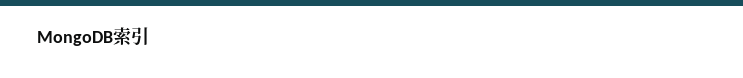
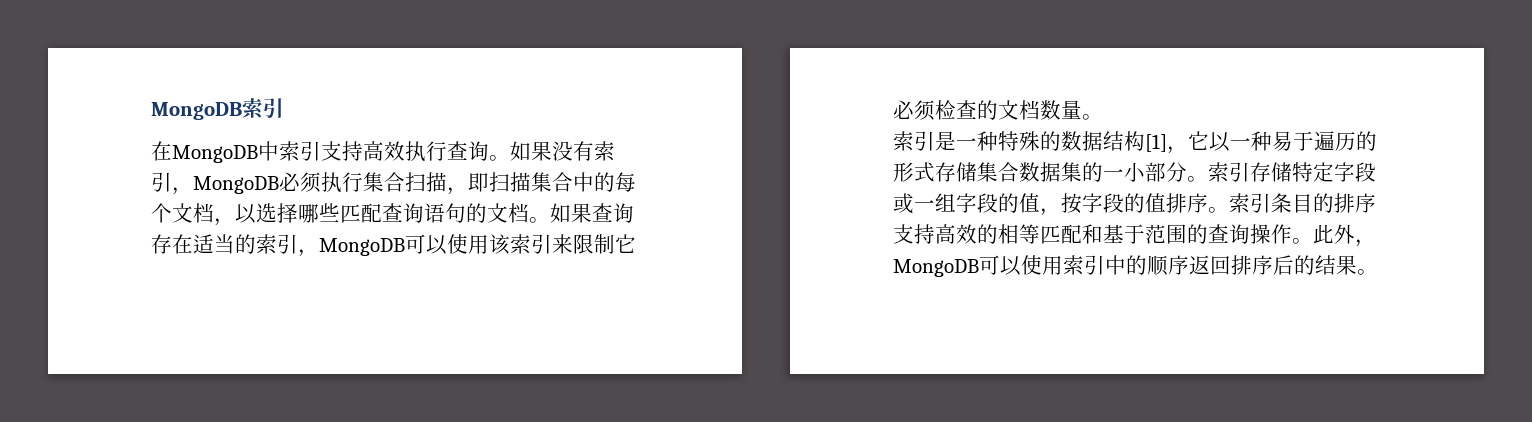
(149, 36) none -> [151,141,615,163] [151,172,636,195] [151,203,634,226] [151,234,636,257] [893,100,1103,121] [893,131,1377,154] [893,162,1376,182] [893,193,1376,216] [893,224,1376,247] [893,255,1378,277] // 在MongoDB中索引支持高效执行查询。如果没有索引，MongoDB必须执行集合扫描，即扫描集合中的每个文档，以选择哪些匹配查询语句的文档。如果查询存在适当的索引，MongoDB可以使用该索引来限制它必须检查的文档数量。 // 索引是一种特殊的数据结构[1]，它以一种易于遍历的形式存储集合数据集的一小部分。索引存储特定字段或一组字段的值，按字段的值排序。索引条目的排序支持高效的相等匹配和基于范围的查询操作。此外，MongoDB可以使用索引中的顺序返回排序后的结果。

